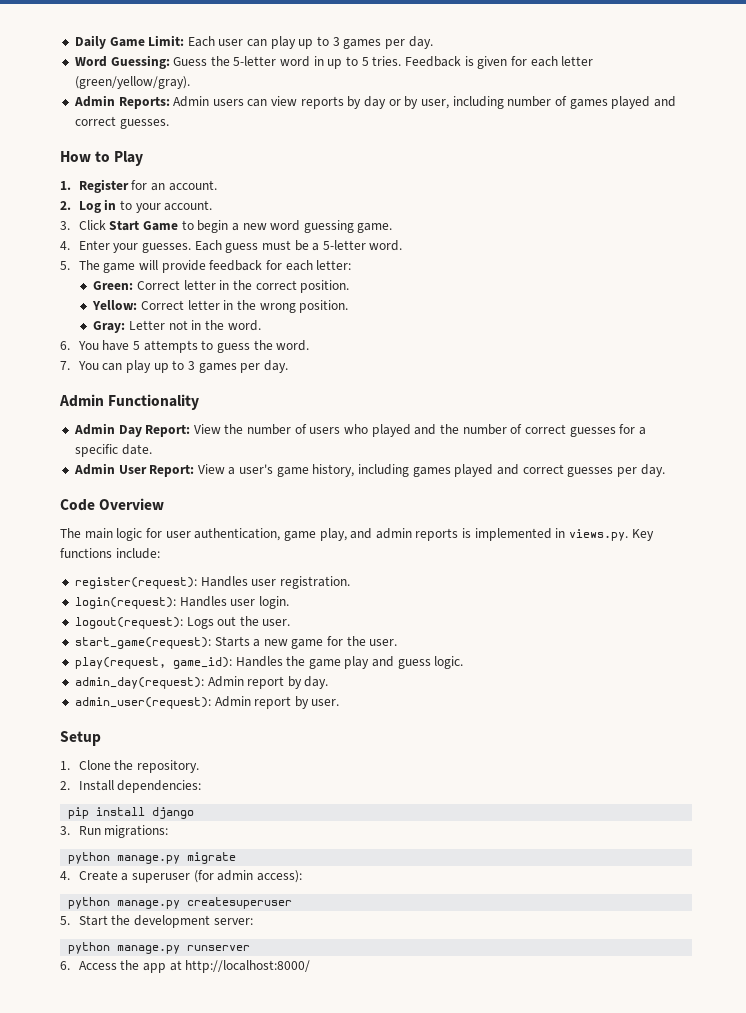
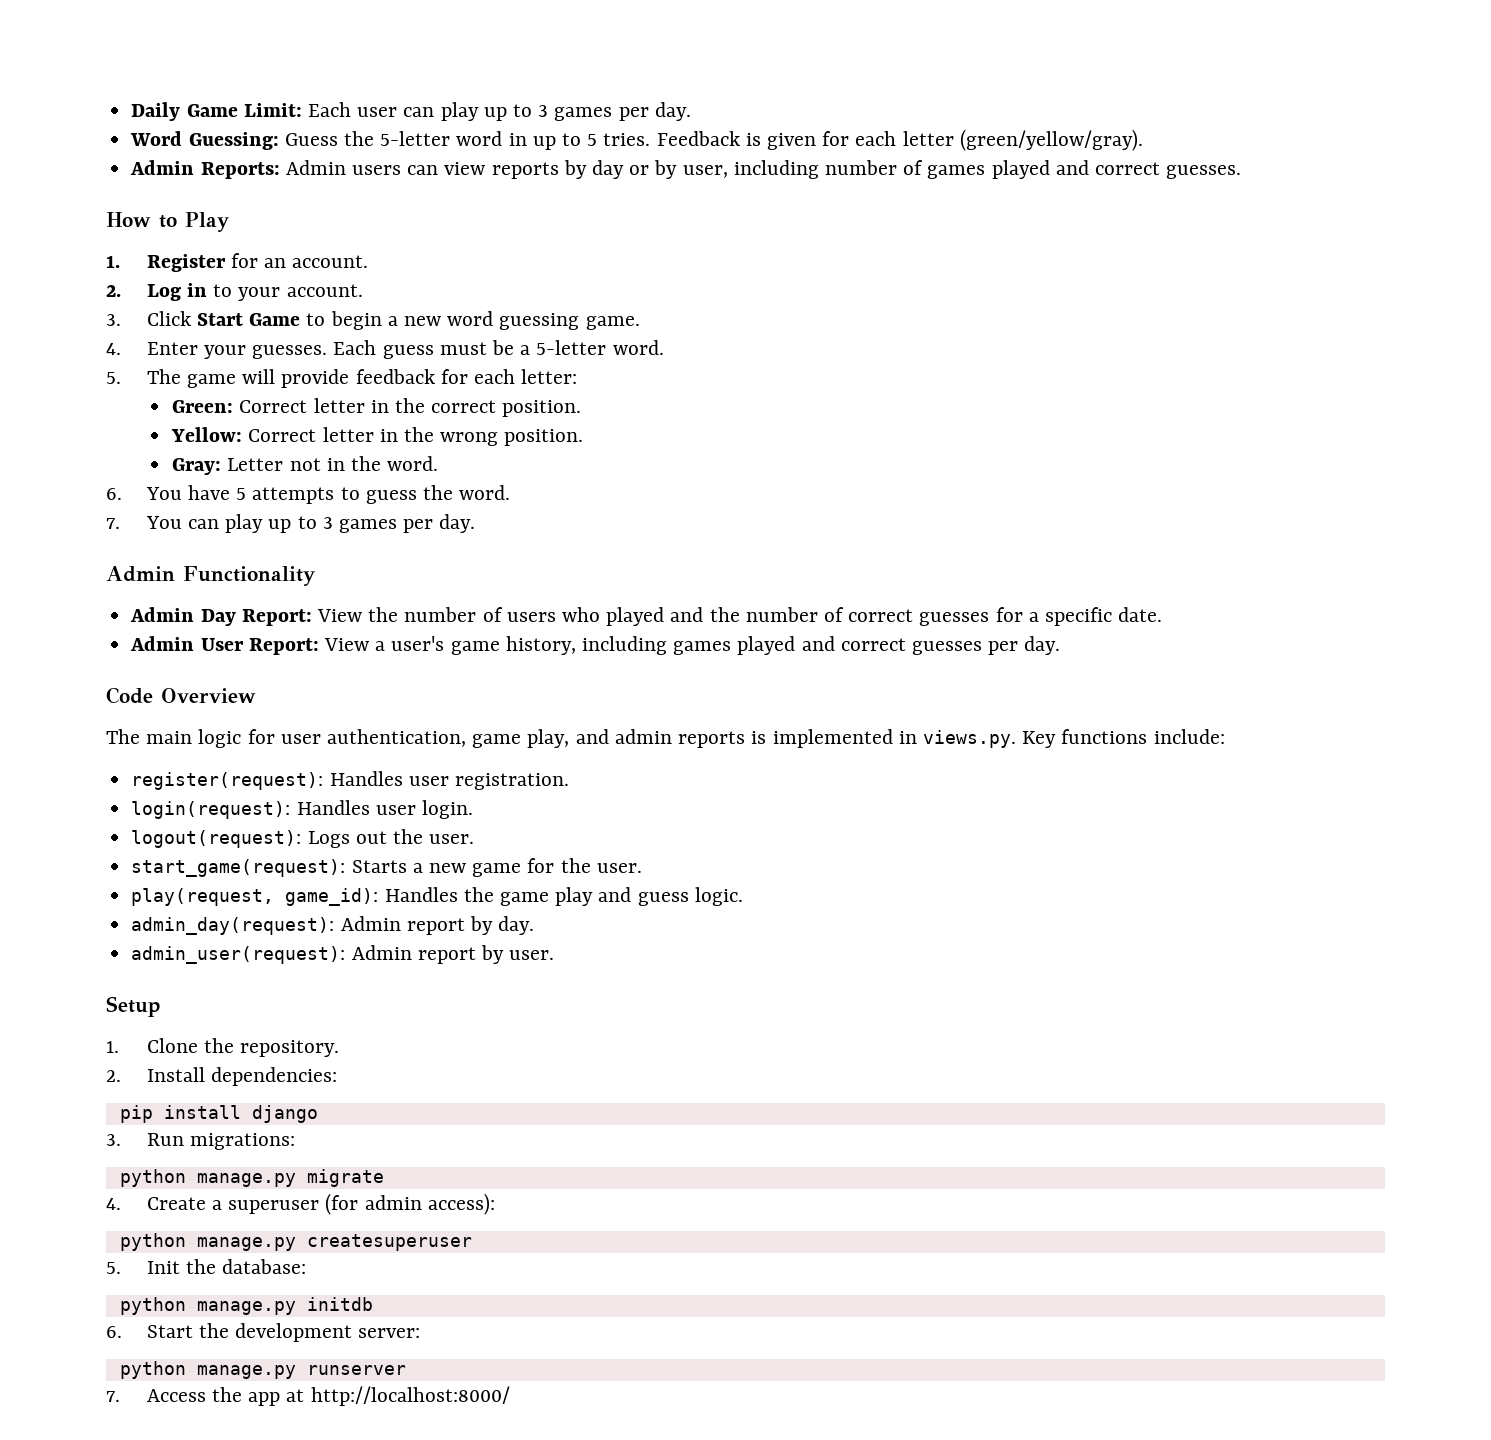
(70, 920) none -> [146,1259,307,1274] [119,1297,373,1315] [106,1326,122,1338] Init the database: // python manage.py initdb // 6.
[60,961,70,970] 6. -> [106,1391,120,1402] 7.

